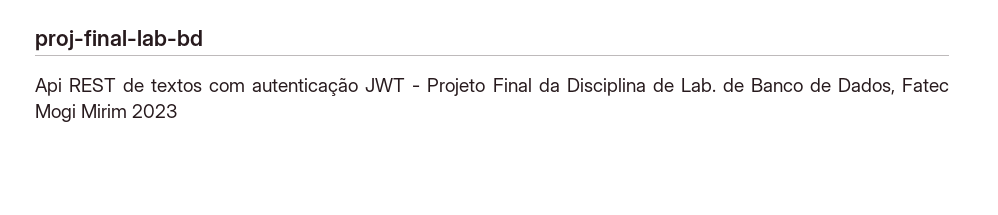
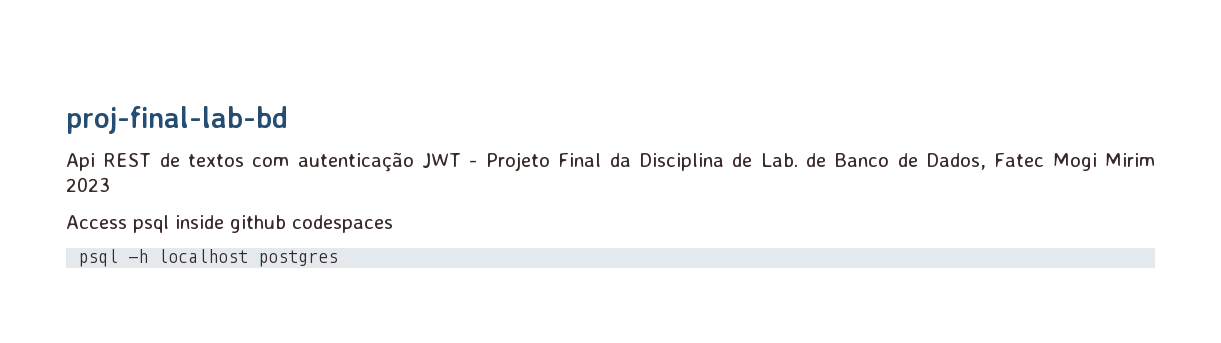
(178, 111) none -> [66,215,393,233] [78,249,339,267] // Access psql inside github codespaces // psql -h localhost postgres

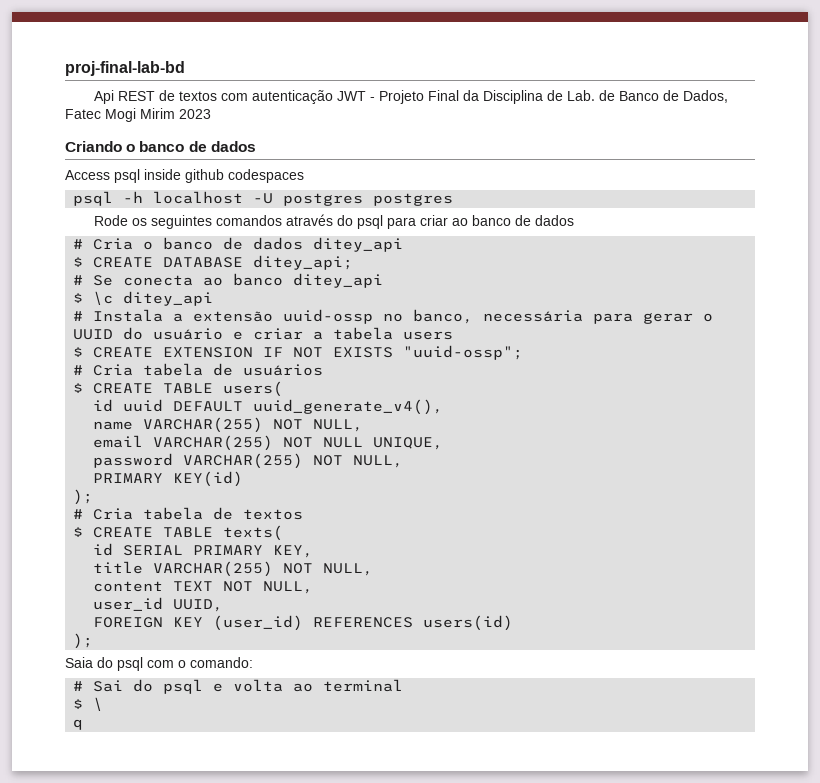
(110, 184) none -> [65,141,256,152] // Criando o banco de dados
[258,250,339,267] postgres -> [253,193,454,206] [94,214,575,229] [73,237,404,252] [73,255,354,270] [73,273,384,288] [73,291,214,306] [73,309,714,324] [73,327,454,340] [73,345,524,360] [73,363,324,376] [73,381,284,397] [93,399,444,415] [93,417,364,433] [93,435,444,451] [93,453,404,469] [93,471,244,487] [73,489,94,505] [73,507,304,520] [73,525,284,541] [93,543,314,558] [93,561,374,577] [93,581,314,594] [93,597,224,612] [93,615,514,631] [73,633,94,649] [65,657,253,671] [73,679,404,694] [73,697,104,711] [73,719,84,730] -U postgres postgres // Rode os seguintes comandos através do psql para criar ao banco de dados // # Cria o banco de dados ditey_api // $ CREATE DATABASE ditey_api; // # Se conecta ao banco ditey_api // $ \c ditey_api // # Instala a extensão uuid-ossp no banco, necessária para gerar o UUID do usuário e criar a tabela users // $ CREATE EXTENSION IF NOT EXISTS "uuid-ossp"; // # Cria tabela de usuários // $ CREATE TABLE users( // id uuid DEFAULT uuid_generate_v4(), // name VARCHAR(255) NOT NULL, // email VARCHAR(255) NOT NULL UNIQUE, // password VARCHAR(255) NOT NULL, // PRIMARY KEY(id) // ); // # Cria tabela de textos // $ CREATE TABLE texts( // id SERIAL PRIMARY KEY, // title VARCHAR(255) NOT NULL, // content TEXT NOT NULL, // user_id UUID, // FOREIGN KEY (user_id) REFERENCES users(id) // ); // Saia do psql com o comando: // # Sai do psql e volta ao terminal // $ \ // q

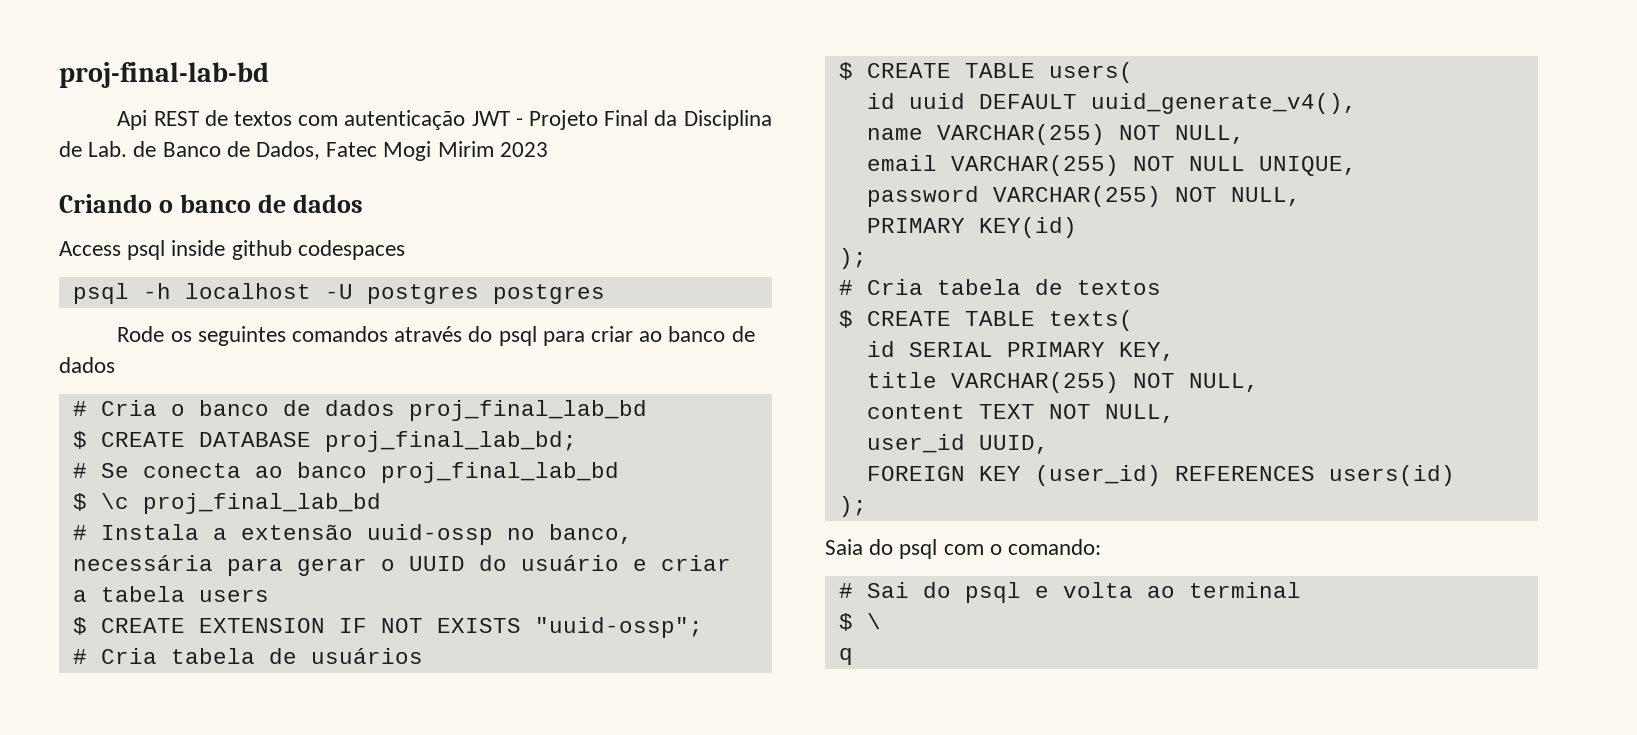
[313,237,404,252] ditey_api -> [408,400,647,421] proj_final_lab_bd
[253,255,354,270] ditey_api; -> [324,431,577,452] proj_final_lab_bd;
[293,273,384,288] ditey_api -> [380,462,619,483] proj_final_lab_bd
[123,291,214,306] ditey_api -> [142,493,381,514] proj_final_lab_bd

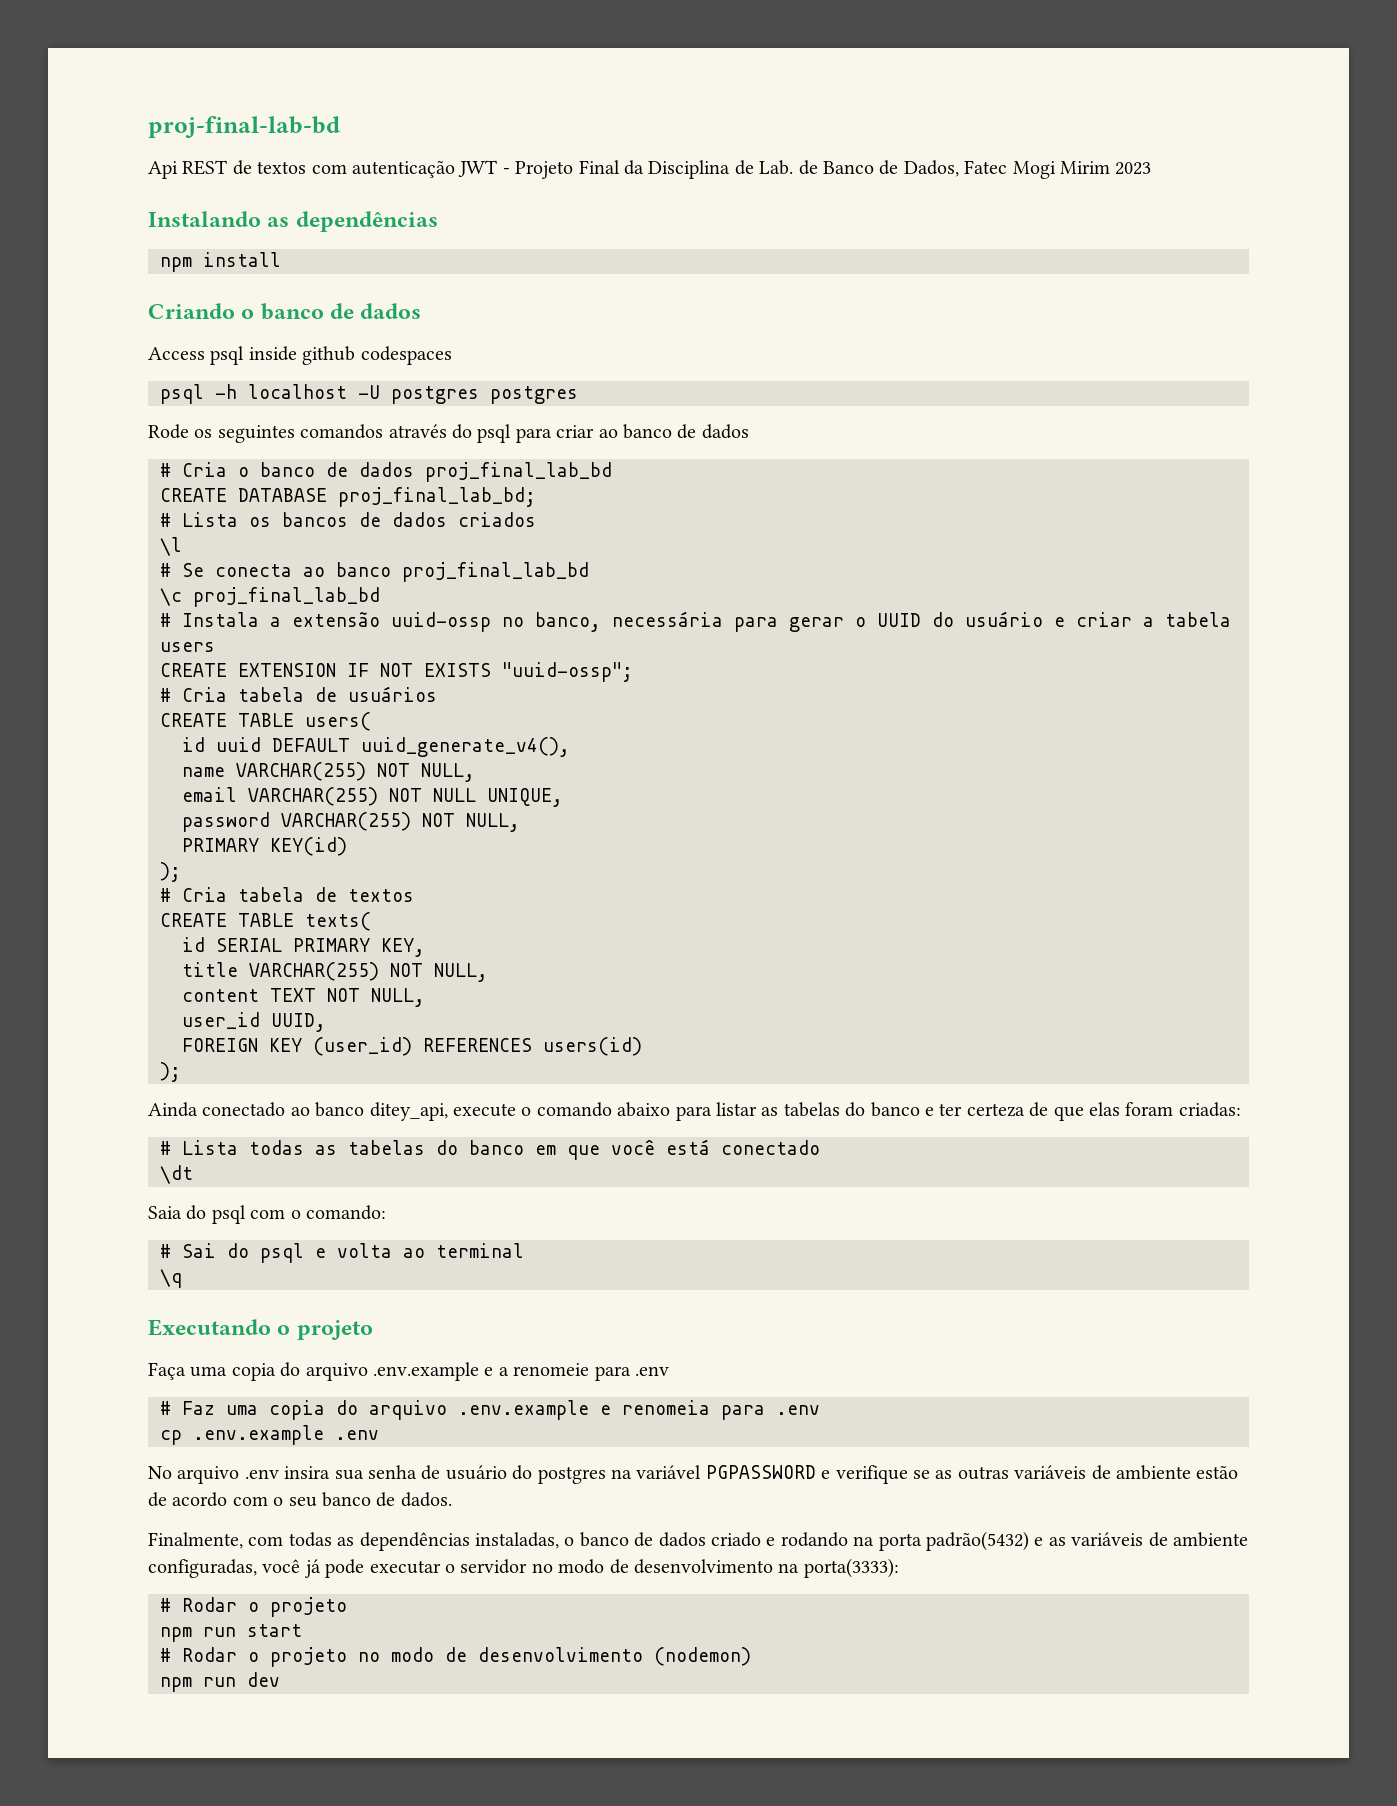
(548, 149) none -> [148,211,438,232] [160,252,281,272] // Instalando as dependências // npm install
[72,431,87,449] $ -> (612, 472) none
(577, 441) none -> [160,512,536,527] [160,537,182,556] // # Lista os bancos de dados criados // \l
[72,493,87,511] $ -> (589, 572) none
[72,617,87,635] $ -> (215, 647) none
[838,62,853,80] $ -> (437, 694) none
[838,310,853,328] $ -> (414, 895) none
(867, 506) none -> [148,1102,1241,1121] [160,1139,820,1160] [160,1165,193,1184] // Ainda conectado ao banco ditey_api, execute o comando abaixo para listar as tabelas do banco e ter certeza de que elas foram criadas: // # Lista todas as tabelas do banco em que você está conectado // \dt
[838,613,881,631] [838,648,853,665] $ \ // q -> [160,1269,182,1288] [148,1319,373,1340] [148,1362,669,1381] [160,1400,820,1420] [160,1425,379,1445] [148,1465,1239,1484] [148,1492,452,1507] [148,1531,1248,1551] [148,1558,899,1578] [160,1597,347,1617] [160,1624,302,1642] [160,1647,751,1667] [160,1672,280,1692] \q // Executando o projeto // Faça uma copia do arquivo .env.example e a renomeie para .env // # Faz uma copia do arquivo .env.example e renomeia para .env // cp .env.example .env // No arquivo .env insira sua senha de usuário do postgres na variável PGPASSWORD e verifique se as outras variáveis de ambiente estão de acordo com o seu banco de dados. // Finalmente, com todas as dependências instaladas, o banco de dados criado e rodando na porta padrão(5432) e as variáveis de ambiente configuradas, você já pode executar o servidor no modo de desenvolvimento na porta(3333): // # Rodar o projeto // npm run start // # Rodar o projeto no modo de desenvolvimento (nodemon) // npm run dev

